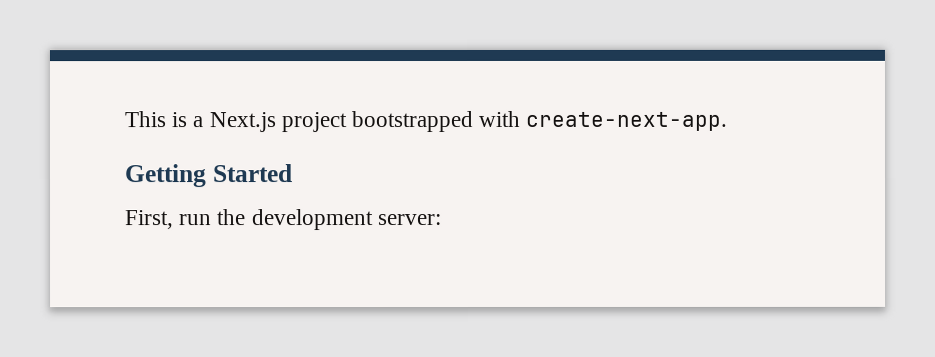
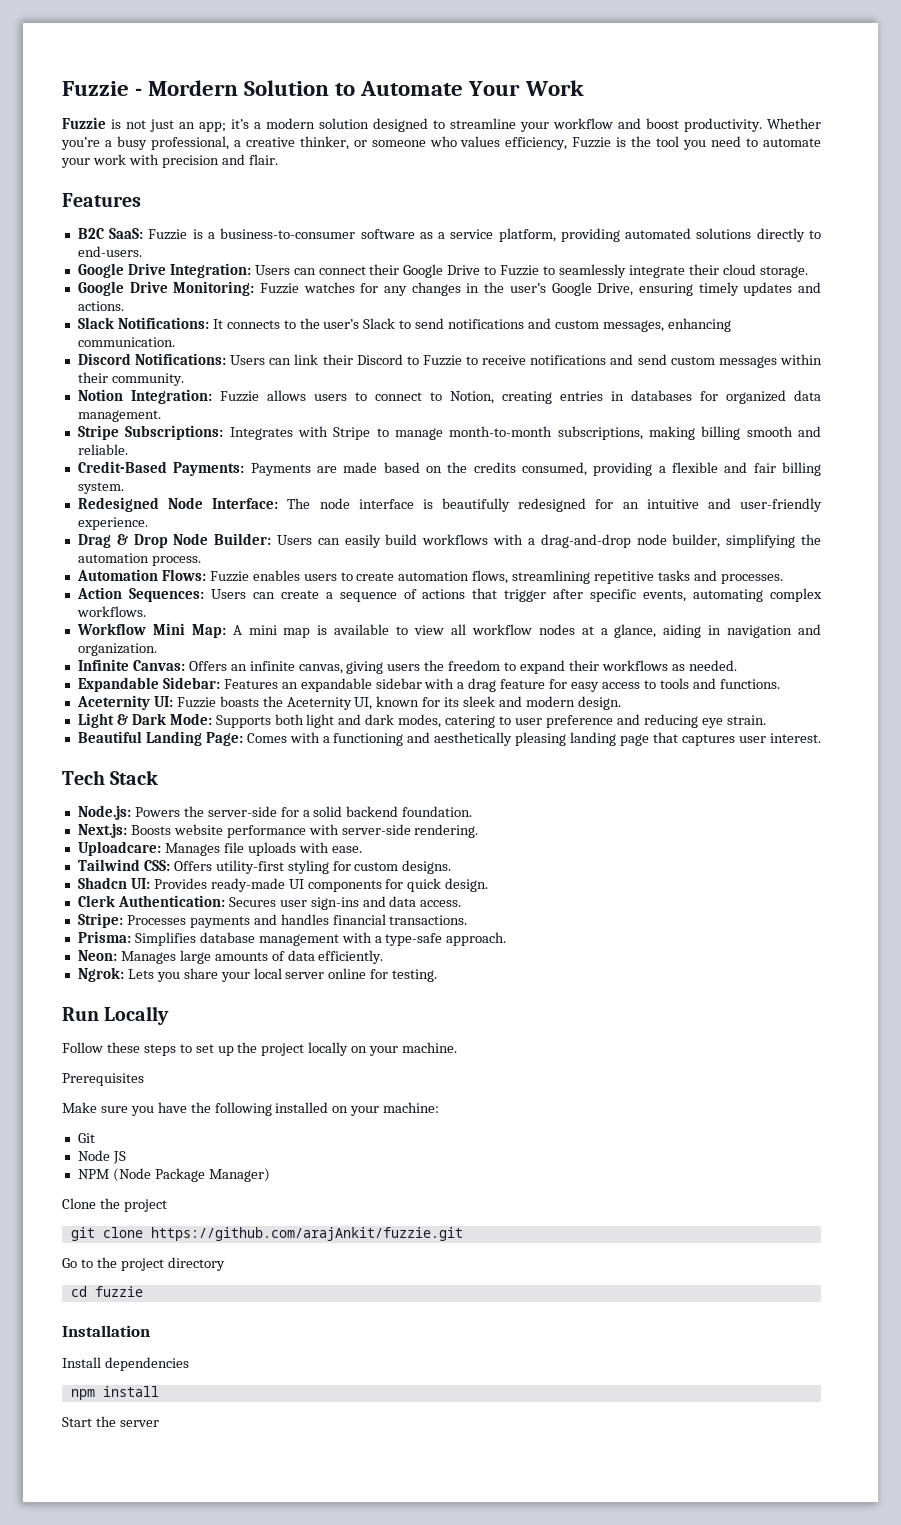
[124,110,728,133] [124,164,293,188] [125,209,442,231] This is a Next.js project bootstrapped with create-next-app. // Getting Started // First, run the development server: -> [62,80,584,96] [62,117,821,132] [61,136,821,150] [61,154,278,168] [62,193,141,207] [77,228,821,242] [77,246,142,257] [77,263,808,278] [77,281,821,296] [77,301,124,311] [77,317,731,332] [77,337,175,347] [77,353,822,368] [77,372,184,386] [77,389,821,404] [77,410,161,422] [77,425,821,440] [77,444,128,455] [77,461,822,476] [77,482,124,494] [77,497,822,512] [77,517,148,530] [77,533,821,548] [77,553,201,566] [76,569,783,584] [76,587,822,602] [76,606,146,617] [76,623,822,638] [77,643,157,656] [77,659,737,674] [77,677,780,692] [76,695,621,710] [77,713,766,728] [77,731,821,746] [62,770,159,785] [77,805,473,820] [77,823,479,838] [77,841,362,856] [77,859,452,874] [77,877,489,892] [77,895,462,910] [77,913,468,928] [77,931,507,946] [77,950,384,964] [77,967,438,982] [62,1006,170,1025] [62,1042,458,1056] [62,1073,144,1086] [62,1102,440,1116] [77,1133,95,1143] [77,1150,126,1164] [77,1168,270,1182] [62,1198,167,1212] [70,1227,463,1241] [62,1257,225,1271] [70,1286,143,1297] [62,1325,150,1337] [62,1357,189,1371] [70,1386,159,1400] [62,1416,159,1427] Fuzzie - Mordern Solution to Automate Your Work // Fuzzie is not just an app; it’s a modern solution designed to streamline your workflow and boost productivity. Whether you’re a busy professional, a creative thinker, or someone who values efficiency, Fuzzie is the tool you need to automate your work with precision and flair. // Features // B2C SaaS: Fuzzie is a business-to-consumer software as a service platform, providing automated solutions directly to end-users. // Google Drive Integration: Users can connect their Google Drive to Fuzzie to seamlessly integrate their cloud storage. // Google Drive Monitoring: Fuzzie watches for any changes in the user’s Google Drive, ensuring timely updates and actions. // Slack Notifications: It connects to the user’s Slack to send notifications and custom messages, enhancing communication. // Discord Notifications: Users can link their Discord to Fuzzie to receive notifications and send custom messages within their community. // Notion Integration: Fuzzie allows users to connect to Notion, creating entries in databases for organized data management. // Stripe Subscriptions: Integrates with Stripe to manage month-to-month subscriptions, making billing smooth and reliable. // Credit-Based Payments: Payments are made based on the credits consumed, providing a flexible and fair billing system. // Redesigned Node Interface: The node interface is beautifully redesigned for an intuitive and user-friendly experience. // Drag & Drop Node Builder: Users can easily build workflows with a drag-and-drop node builder, simplifying the automation process. // Automation Flows: Fuzzie enables users to create automation flows, streamlining repetitive tasks and processes. // Action Sequences: Users can create a sequence of actions that trigger after specific events, automating complex workflows. // Workflow Mini Map: A mini map is available to view all workflow nodes at a glance, aiding in navigation and organization. // Infinite Canvas: Offers an infinite canvas, giving users the freedom to expand their workflows as needed. // Expandable Sidebar: Features an expandable sidebar with a drag feature for easy access to tools and functions. // Aceternity UI: Fuzzie boasts the Aceternity UI, known for its sleek and modern design. // Light & Dark Mode: Supports both light and dark modes, catering to user preference and reducing eye strain. // Beautiful Landing Page: Comes with a functioning and aesthetically pleasing landing page that captures user interest. // Tech Stack // Node.js: Powers the server-side for a solid backend foundation. // Next.js: Boosts website performance with server-side rendering. // Uploadcare: Manages file uploads with ease. // Tailwind CSS: Offers utility-first styling for custom designs. // Shadcn UI: Provides ready-made UI components for quick design. // Clerk Authentication: Secures user sign-ins and data access. // Stripe: Processes payments and handles financial transactions. // Prisma: Simplifies database management with a type-safe approach. // Neon: Manages large amounts of data efficiently. // Ngrok: Lets you share your local server online for testing. // Run Locally // Follow these steps to set up the project locally on your machine. // Prerequisites // Make sure you have the following installed on your machine: // Git // Node JS // NPM (Node Package Manager) // Clone the project // git clone https://github.com/arajAnkit/fuzzie.git // Go to the project directory // cd fuzzie // Installation // Install dependencies // npm install // Start the server

